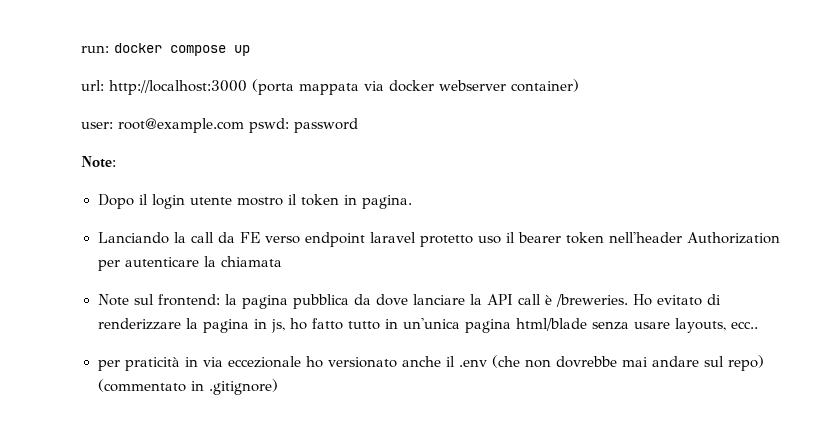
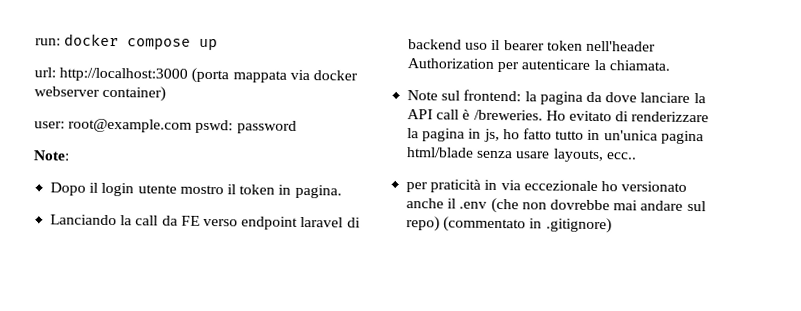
[419,235,473,247] protetto -> [346,217,361,228] [408,39,463,50] di backend
[220,256,282,267] chiamata -> [608,60,670,71] chiamata.
[292,294,349,309] pubblica -> (583, 98) none

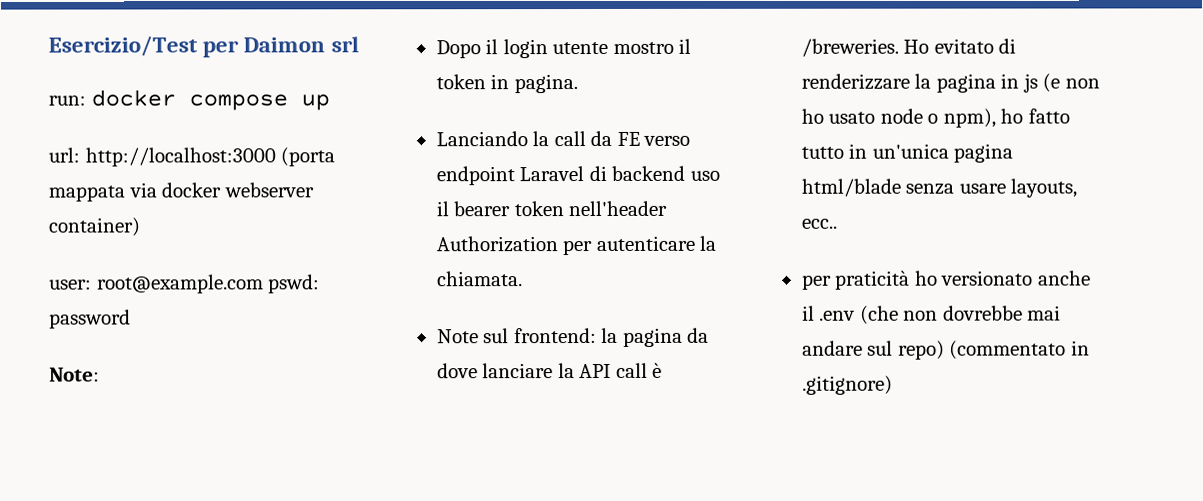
(35, 42) none -> [48,35,359,58] Esercizio/Test per Daimon srl //
[300,216,344,228] laravel -> [519,166,585,182] Laravel
[483,128,500,143] js, -> [1022,73,1100,93] [800,108,996,128] js (e non ho usato node o npm),
[484,179,598,192] in via eccezionale -> (911, 280) none

